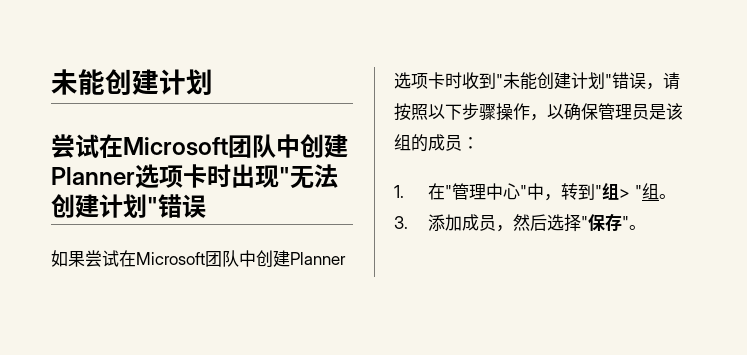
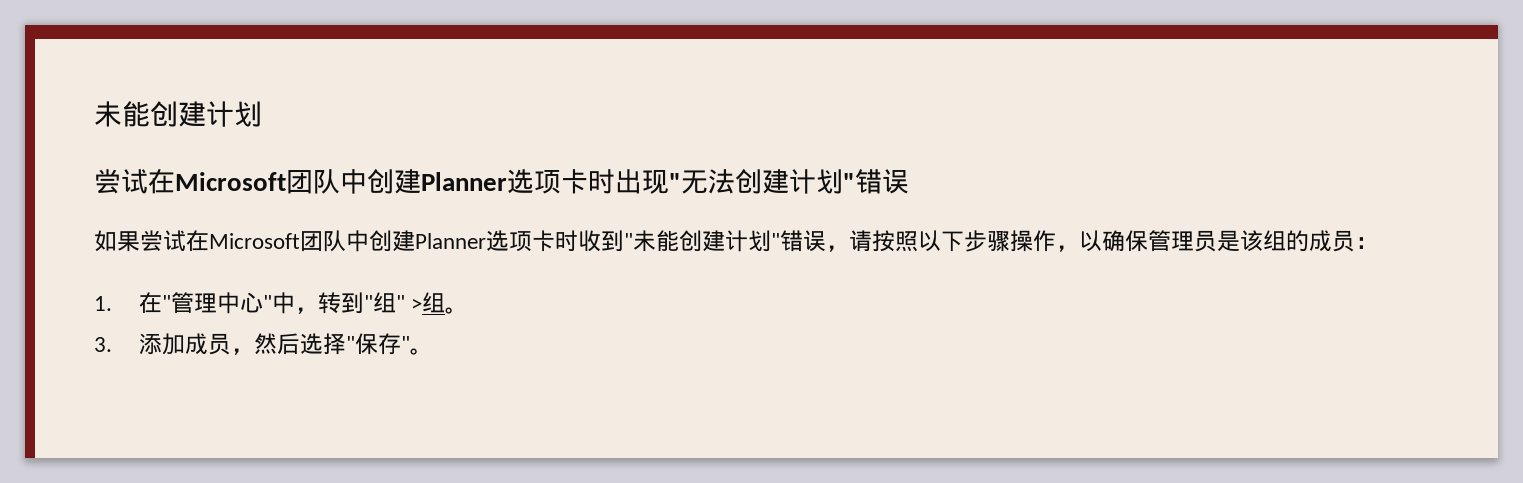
[618,185,642,198] > " -> [395,295,422,311] " >

